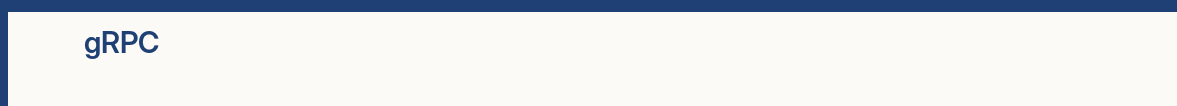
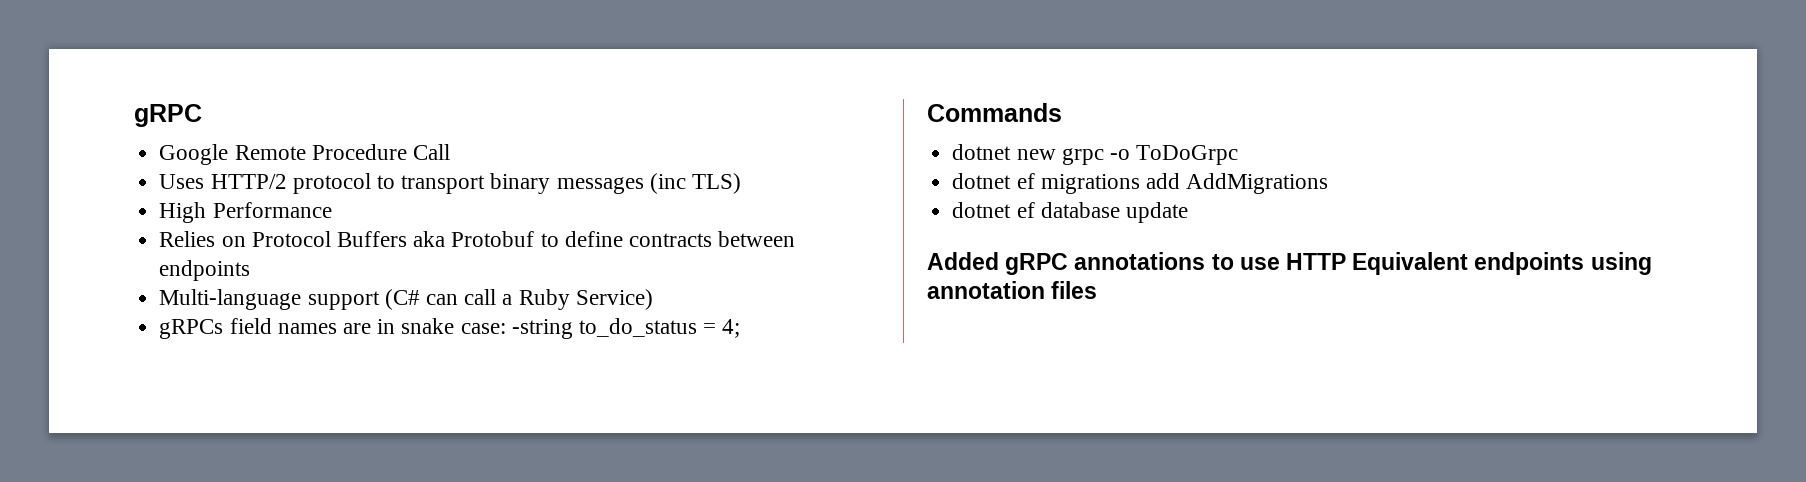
[84,31,159,59] gRPC -> [134,104,202,127] [159,144,450,165] [159,173,741,194] [159,202,332,223] [159,231,796,247] [159,260,251,281] [159,289,653,310] [159,318,741,339] [927,103,1062,122] [952,144,1239,165] [952,173,1329,194] [952,202,1188,223] [927,252,1652,275] [927,281,1098,299] gRPC // Google Remote Procedure Call // Uses HTTP/2 protocol to transport binary messages (inc TLS) // High Performance // Relies on Protocol Buffers aka Protobuf to define contracts between endpoints // Multi-language support (C# can call a Ruby Service) // gRPCs field names are in snake case: -string to_do_status = 4; // Commands // dotnet new grpc -o ToDoGrpc // dotnet ef migrations add AddMigrations // dotnet ef database update // Added gRPC annotations to use HTTP Equivalent endpoints using annotation files

